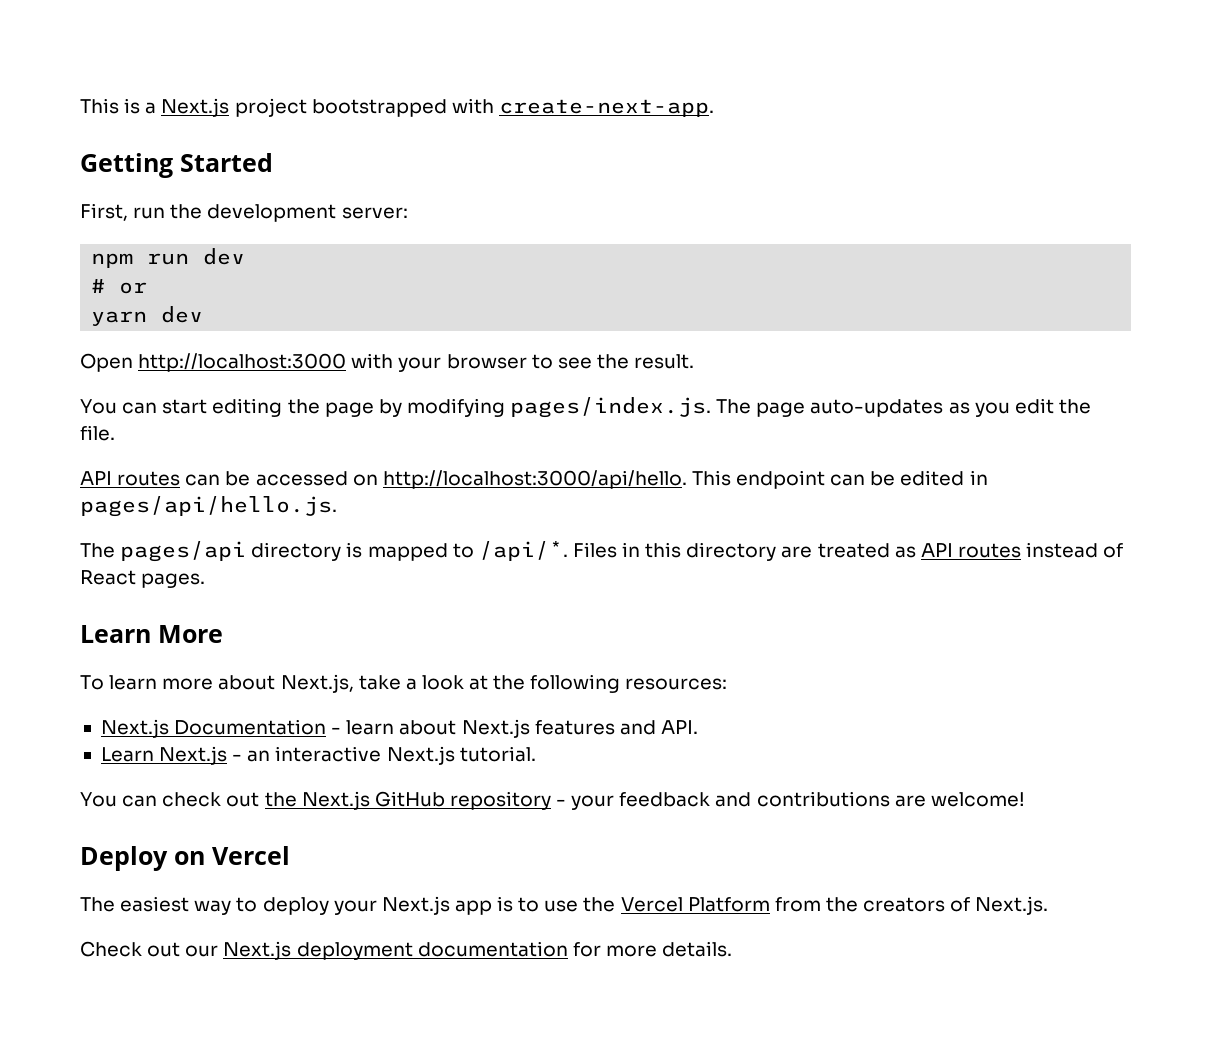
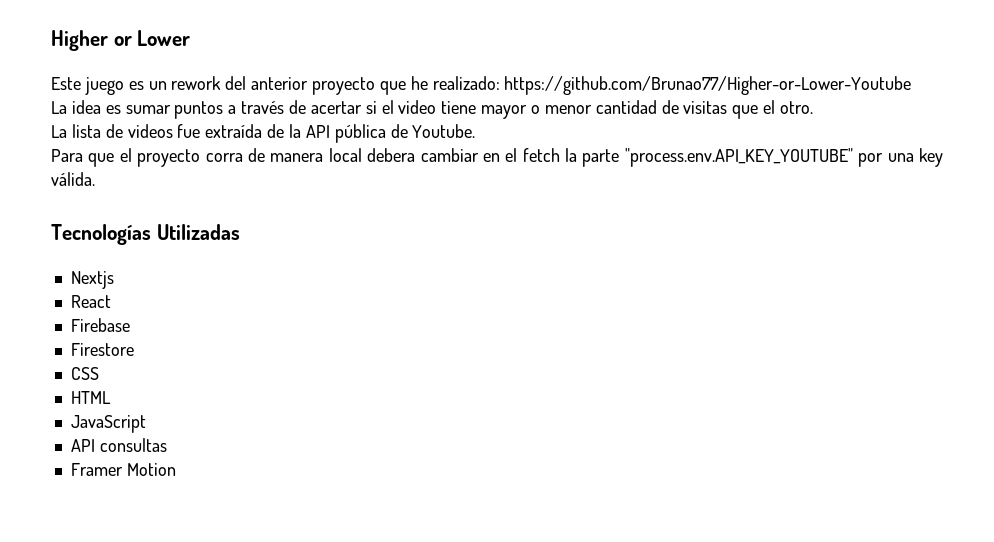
[80,98,714,117] [80,153,273,178] [80,203,408,222] [91,248,246,268] [91,279,148,294] [91,306,204,326] [80,353,695,372] [80,397,1091,418] [80,425,115,441] [80,470,988,489] [80,496,337,517] [80,541,1124,562] [80,570,206,588] [80,625,223,643] [80,674,728,693] [100,719,698,738] [100,746,536,765] [80,791,1025,810] [80,846,290,871] [80,896,1049,915] [80,941,733,960] This is a Next.js project bootstrapped with create-next-app. // Getting Started // First, run the development server: // npm run dev // # or // yarn dev // Open http://localhost:3000 with your browser to see the result. // You can start editing the page by modifying pages/index.js. The page auto-updates as you edit the file. // API routes can be accessed on http://localhost:3000/api/hello. This endpoint can be edited in pages/api/hello.js. // The pages/api directory is mapped to /api/*. Files in this directory are treated as API routes instead of React pages. // Learn More // To learn more about Next.js, take a look at the following resources: // Next.js Documentation - learn about Next.js features and API. // Learn Next.js - an interactive Next.js tutorial. // You can check out the Next.js GitHub repository - your feedback and contributions are welcome! // Deploy on Vercel // The easiest way to deploy your Next.js app is to use the Vercel Platform from the creators of Next.js. // Check out our Next.js deployment documentation for more details. -> [51,30,191,51] [51,76,912,95] [51,100,814,119] [51,124,476,143] [51,148,944,167] [51,172,95,186] [51,224,240,245] [70,271,114,289] [70,295,111,308] [70,318,130,332] [70,343,134,356] [70,367,99,380] [70,391,111,404] [70,415,146,433] [70,438,167,452] [70,463,176,476] Higher or Lower // Este juego es un rework del anterior proyecto que he realizado: https://github.com/Brunao77/Higher-or-Lower-Youtube // La idea es sumar puntos a través de acertar si el video tiene mayor o menor cantidad de visitas que el otro. // La lista de videos fue extraída de la API pública de Youtube. // Para que el proyecto corra de manera local debera cambiar en el fetch la parte "process.env.API_KEY_YOUTUBE" por una key válida. // Tecnologías Utilizadas // Nextjs // React // Firebase // Firestore // CSS // HTML // JavaScript // API consultas // Framer Motion

